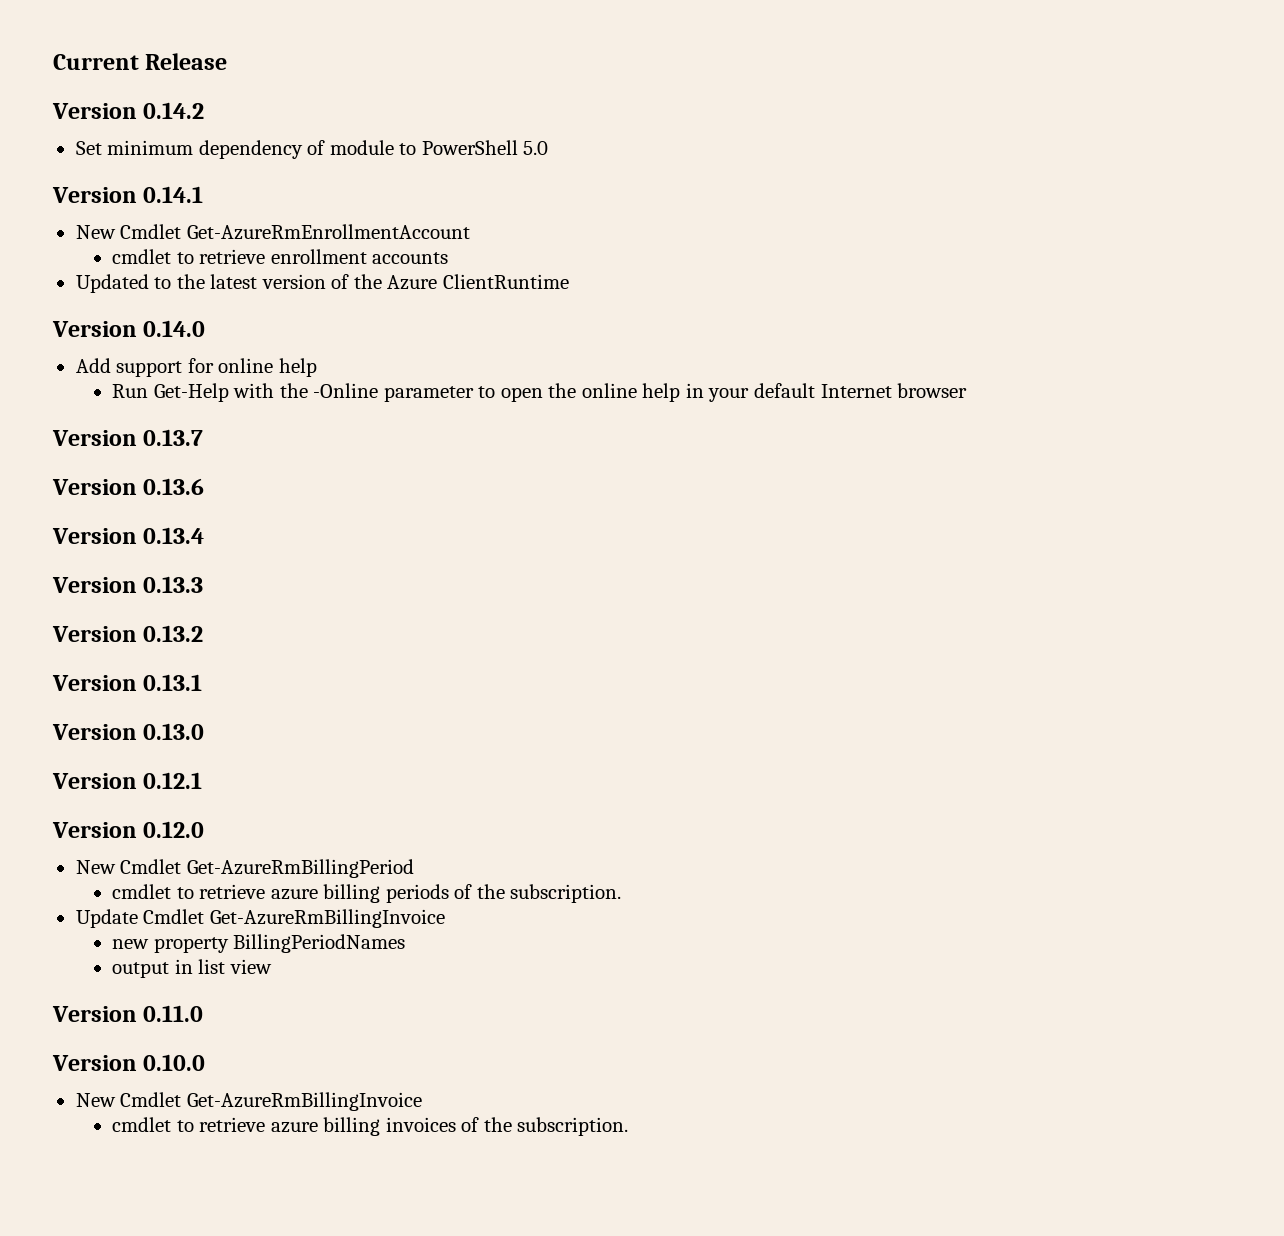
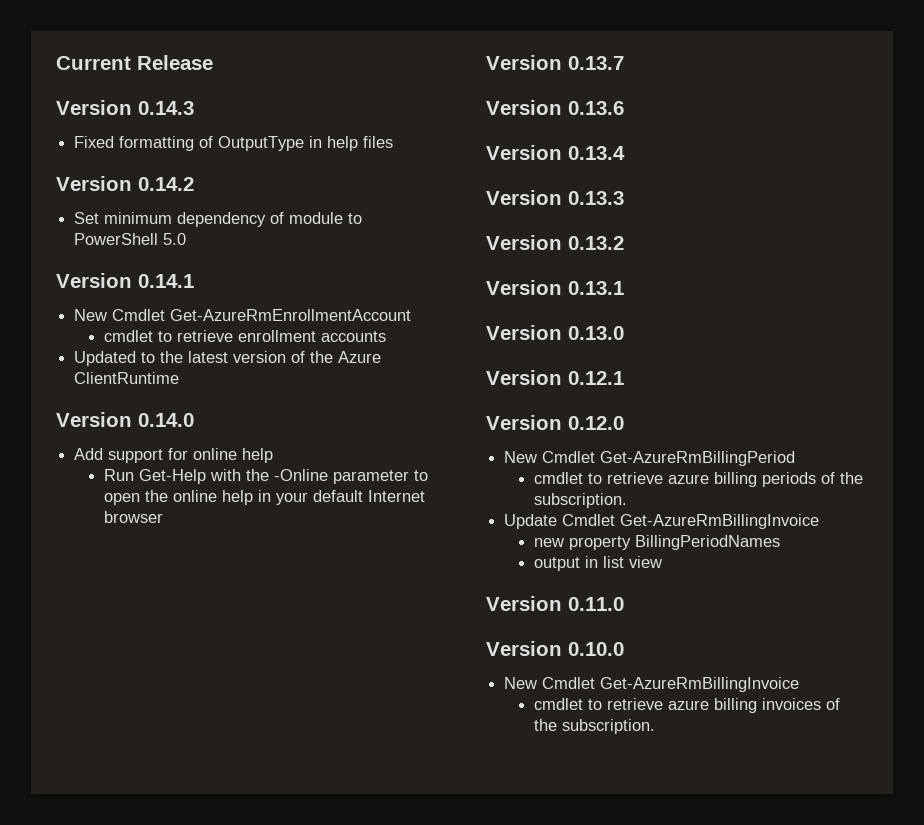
(228, 61) none -> [56,100,194,115] [74,136,394,151] // Version 0.14.3 // Fixed formatting of OutputType in help files

